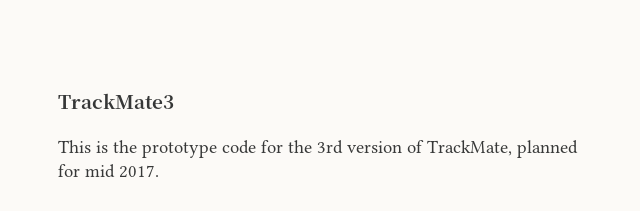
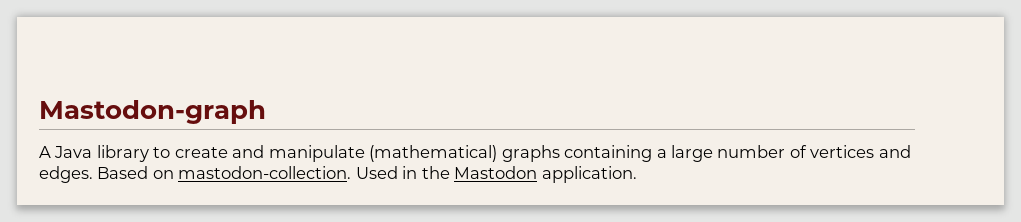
[58,93,174,109] [58,140,578,158] [58,164,159,178] TrackMate3 // This is the prototype code for the 3rd version of TrackMate, planned for mid 2017. -> [39,100,266,124] [39,145,911,162] [39,166,637,183] Mastodon-graph // A Java library to create and manipulate (mathematical) graphs containing a large number of vertices and edges. Based on mastodon-collection. Used in the Mastodon application.

